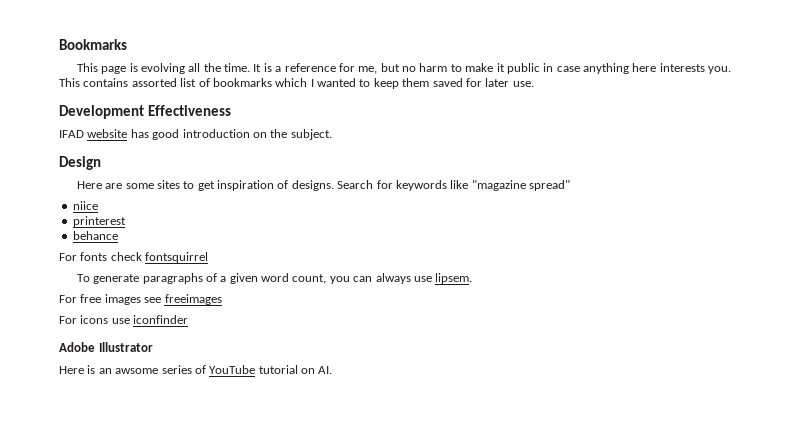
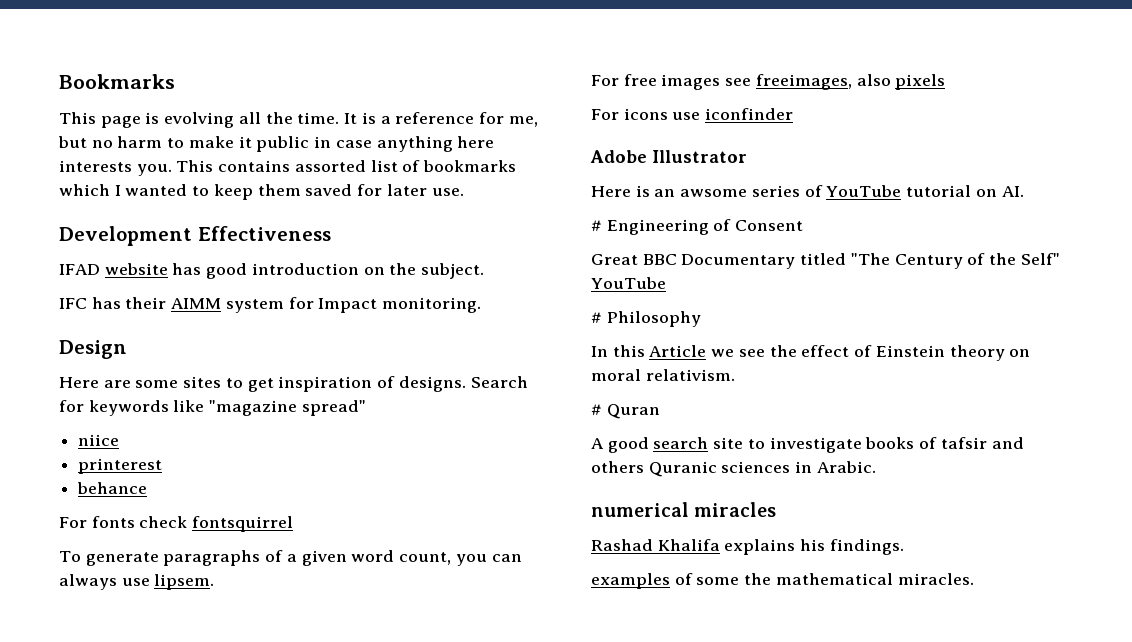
(332, 134) none -> [59,297,482,313] // IFC has their AIMM system for Impact monitoring.
[164,294,222,305] freeimages -> [755,74,946,90] freeimages, also pixels
(333, 370) none -> [591,219,804,235] [591,253,1060,269] [591,277,666,289] [591,311,701,327] [591,345,1031,361] [591,369,735,381] [591,404,660,419] [591,437,1024,453] [591,461,876,477] [591,502,777,517] [591,539,904,555] [591,573,974,589] // # Engineering of Consent // Great BBC Documentary titled "The Century of the Self" YouTube // # Philosophy // In this Article we see the effect of Einstein theory on moral relativism. // # Quran // A good search site to investigate books of tafsir and others Quranic sciences in Arabic. // numerical miracles // Rashad Khalifa explains his findings. // examples of some the mathematical miracles.

